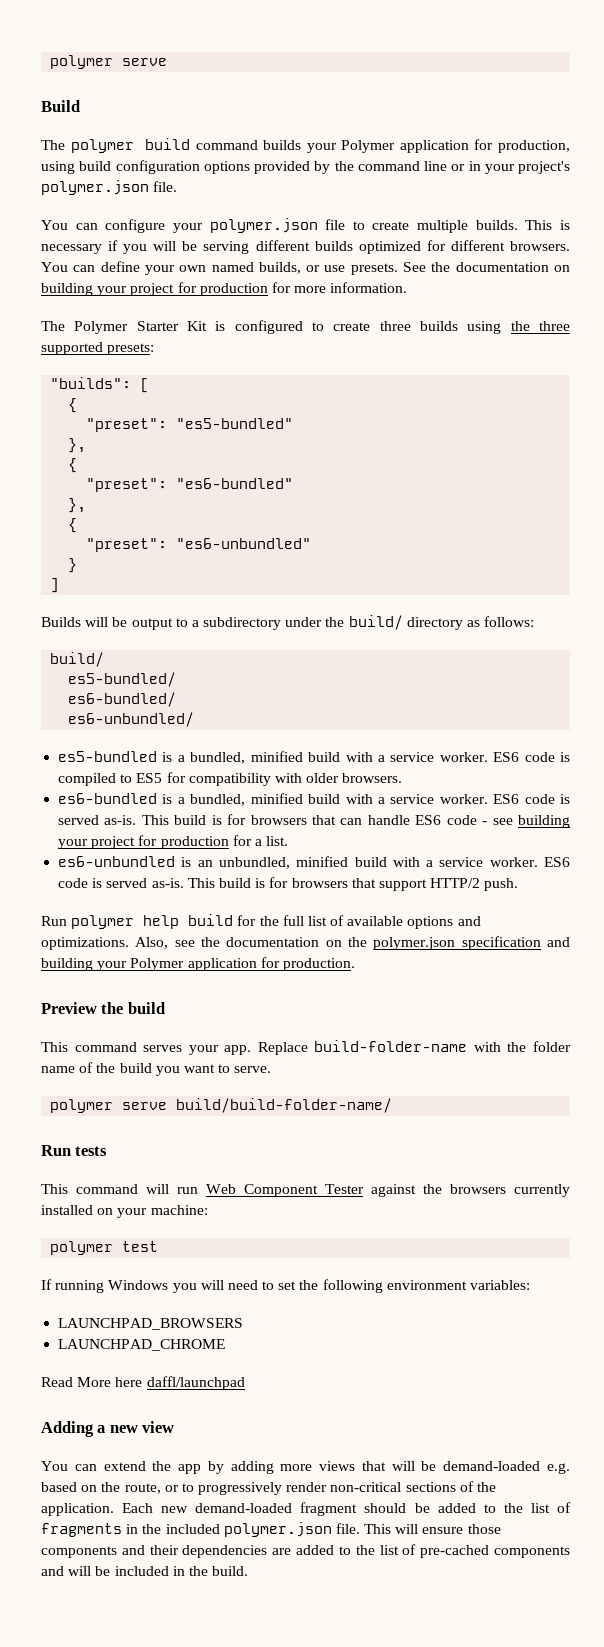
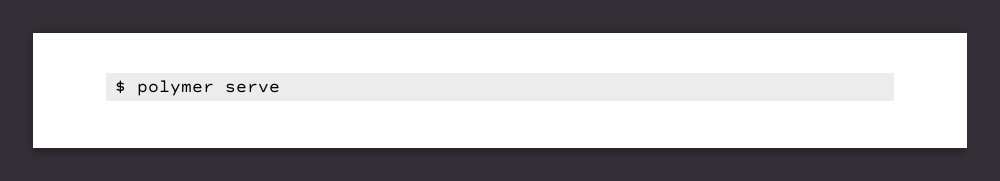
[50,55,168,69] [41,100,80,112] [41,138,570,153] [41,160,570,174] [41,180,178,195] [41,218,570,233] [41,240,570,254] [41,261,571,275] [41,282,408,296] [41,320,570,334] [41,342,155,355] [50,377,150,393] [68,398,78,413] [86,418,294,432] [68,438,87,453] [68,458,78,473] [86,478,294,492] [68,498,87,513] [68,518,78,533] [86,538,312,552] [68,558,78,573] [50,578,60,593] [41,615,535,630] [50,652,105,667] [68,672,177,687] [68,692,177,707] [68,712,195,727] [58,751,571,764] [58,772,403,786] [58,793,571,806] [58,814,571,828] [58,835,289,849] [58,856,570,869] [58,877,519,891] [41,914,481,929] [41,936,570,950] [41,957,355,971] [41,1002,165,1014] [41,1040,571,1055] [41,1062,272,1076] [50,1098,393,1113] [41,1145,108,1156] [41,1184,570,1197] [41,1205,208,1218] [50,1241,159,1255] [41,1279,531,1293] [58,1318,244,1330] [58,1339,226,1351] [41,1376,245,1390] [41,1421,175,1437] [41,1461,570,1474] [41,1481,497,1495] [41,1502,571,1516] [41,1522,501,1537] [41,1544,570,1558] [41,1566,249,1576] polymer serve // Build // The polymer build command builds your Polymer application for production, using build configuration options provided by the command line or in your project's polymer.json file. // You can configure your polymer.json file to create multiple builds. This is necessary if you will be serving different builds optimized for different browsers. You can define your own named builds, or use presets. See the documentation on building your project for production for more information. // The Polymer Starter Kit is configured to create three builds using the three supported presets: // "builds": [ // { // "preset": "es5-bundled" // }, // { // "preset": "es6-bundled" // }, // { // "preset": "es6-unbundled" // } // ] // Builds will be output to a subdirectory under the build/ directory as follows: // build/ // es5-bundled/ // es6-bundled/ // es6-unbundled/ // es5-bundled is a bundled, minified build with a service worker. ES6 code is compiled to ES5 for compatibility with older browsers. // es6-bundled is a bundled, minified build with a service worker. ES6 code is served as-is. This build is for browsers that can handle ES6 code - see building your project for production for a list. // es6-unbundled is an unbundled, minified build with a service worker. ES6 code is served as-is. This build is for browsers that support HTTP/2 push. // Run polymer help build for the full list of available options and optimizations. Also, see the documentation on the polymer.json specification and building your Polymer application for production. // Preview the build // This command serves your app. Replace build-folder-name with the folder name of the build you want to serve. // polymer serve build/build-folder-name/ // Run tests // This command will run Web Component Tester against the browsers currently installed on your machine: // polymer test // If running Windows you will need to set the following environment variables: // LAUNCHPAD_BROWSERS // LAUNCHPAD_CHROME // Read More here daffl/launchpad // Adding a new view // You can extend the app by adding more views that will be demand-loaded e.g. based on the route, or to progressively render non-critical sections of the application. Each new demand-loaded fragment should be added to the list of fragments in the included polymer.json file. This will ensure those components and their dependencies are added to the list of pre-cached components and will be included in the build. -> [114,80,280,96] $ polymer serve

